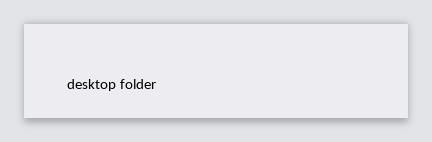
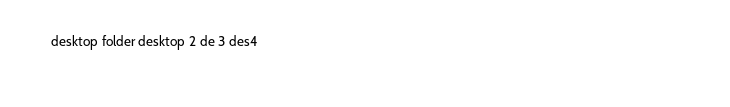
(156, 84) none -> [138,35,258,50] desktop 2 de 3 des4

